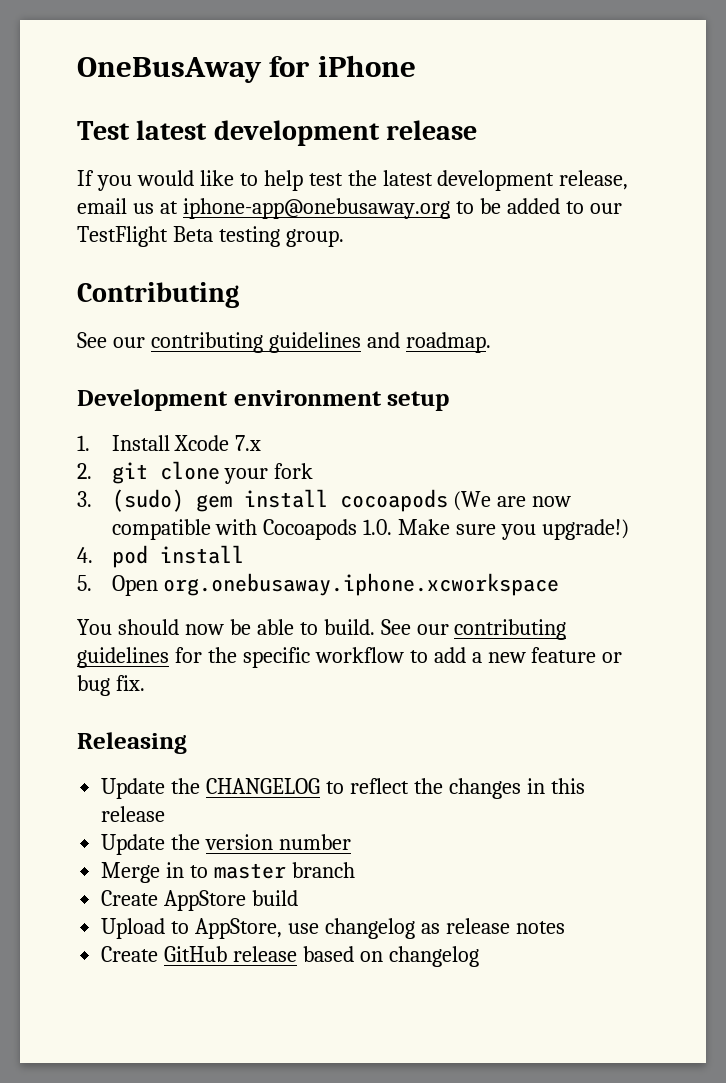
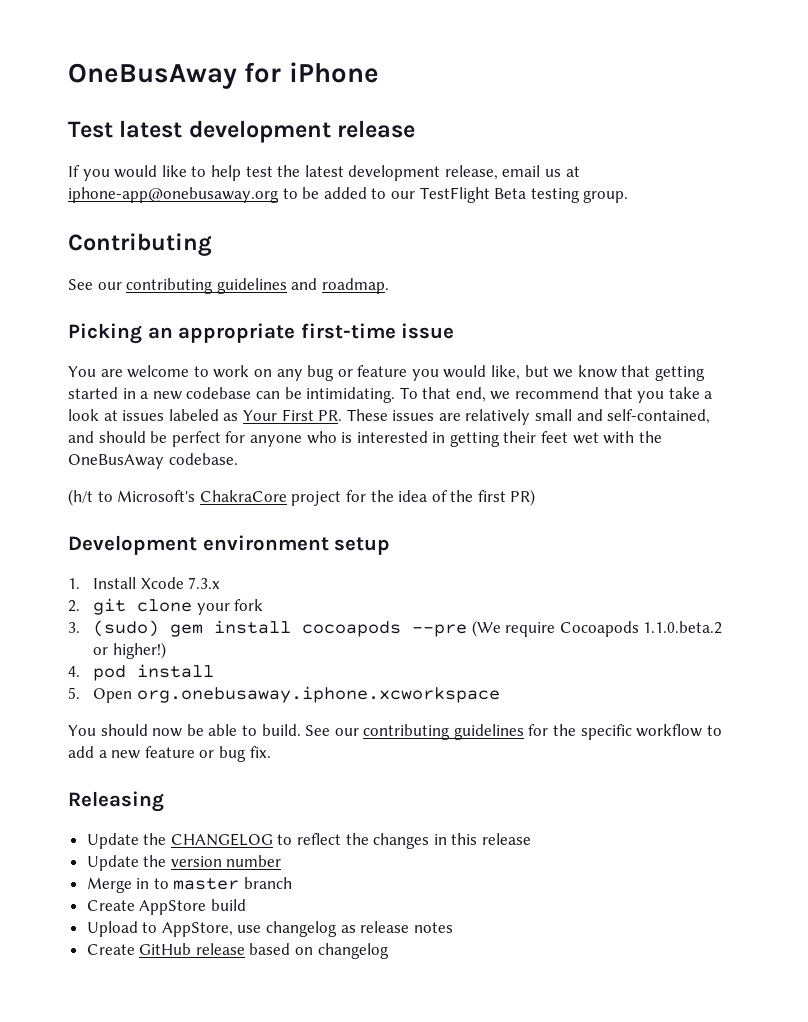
(491, 342) none -> [68,323,455,344] [68,365,706,381] [68,387,713,403] [68,409,711,425] [68,431,662,447] [68,453,238,469] [68,489,536,506] // Picking an appropriate first-time issue // You are welcome to work on any bug or feature you would like, but we know that getting started in a new codebase can be intimidating. To that end, we recommend that you take a look at issues labeled as Your First PR. These issues are relatively small and self-contained, and should be perfect for anyone who is interested in getting their feet wet with the OneBusAway codebase. // (h/t to Microsoft's ChakraCore project for the idea of the first PR)
[235,435,262,451] 7.x -> [188,577,221,589] 7.3.x
[453,491,572,511] [111,519,630,540] (We are now compatible with Cocoapods 1.0. Make sure you upgrade!) -> [411,620,723,637] [92,642,166,659] --pre (We require Cocoapods 1.1.0.beta.2 or higher!)

